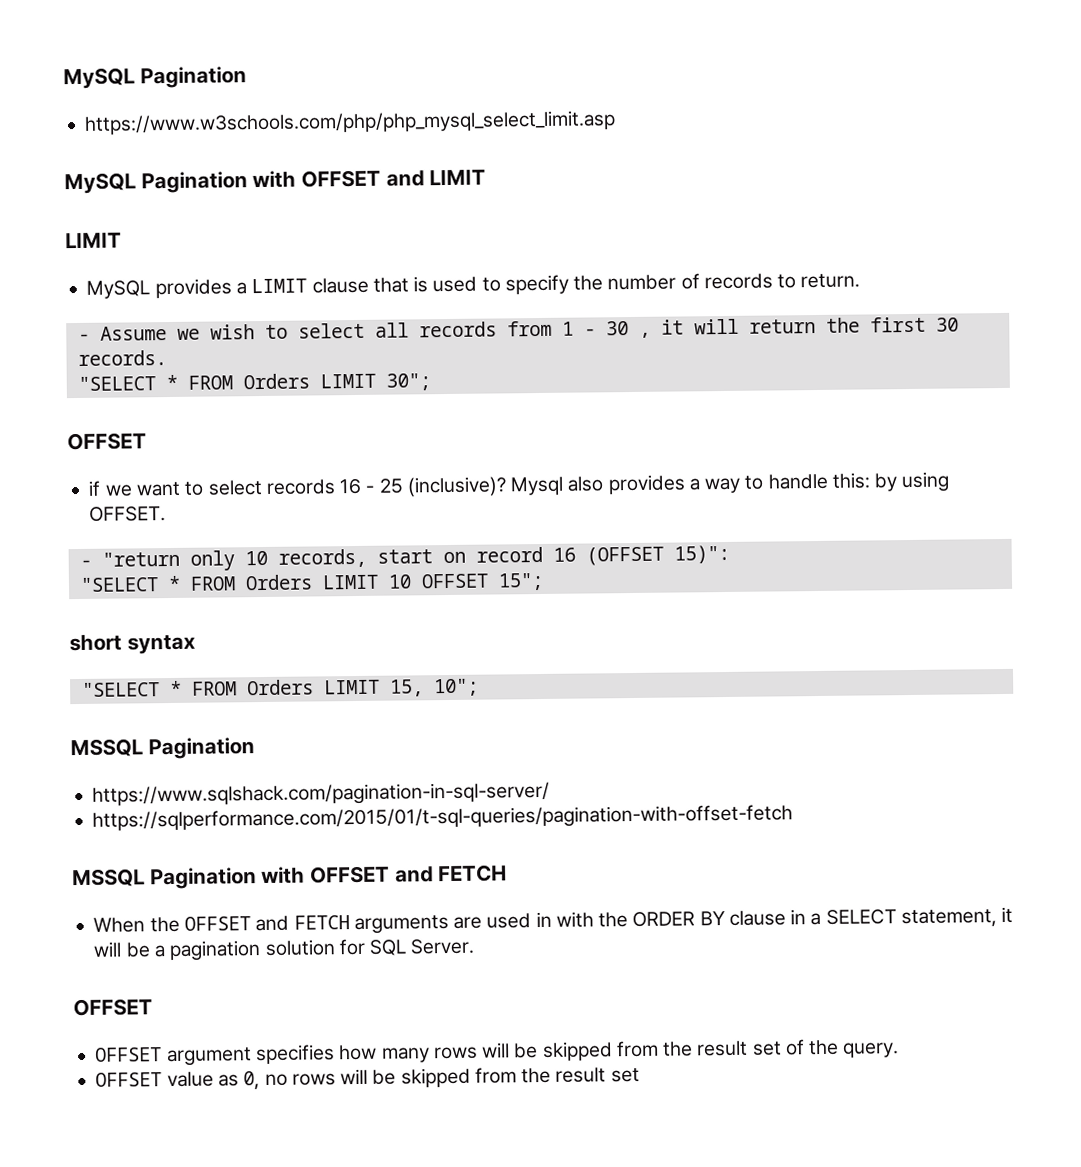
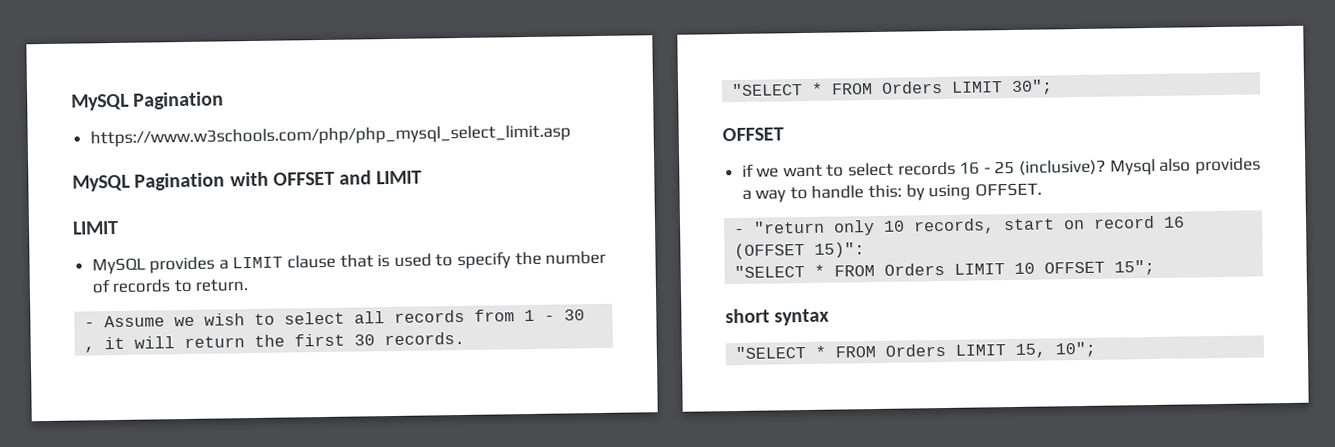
[70,737,255,760] [92,781,551,807] [92,804,794,832] [72,864,508,890] [93,906,1014,935] [93,938,476,962] [73,998,153,1017] [94,1039,900,1067] [95,1067,640,1090] // MSSQL Pagination // https://www.sqlshack.com/pagination-in-sql-server/ // https://sqlperformance.com/2015/01/t-sql-queries/pagination-with-offset-fetch // MSSQL Pagination with OFFSET and FETCH // When the OFFSET and FETCH arguments are used in with the ORDER BY clause in a SELECT statement, it will be a pagination solution for SQL Server. // OFFSET // OFFSET argument specifies how many rows will be skipped from the result set of the query. // OFFSET value as 0, no rows will be skipped from the result set -> (1097, 349) none

